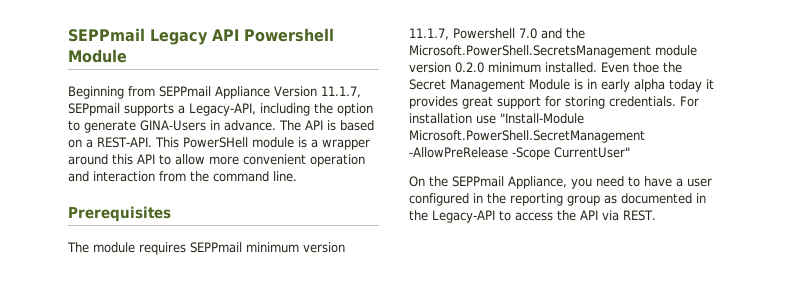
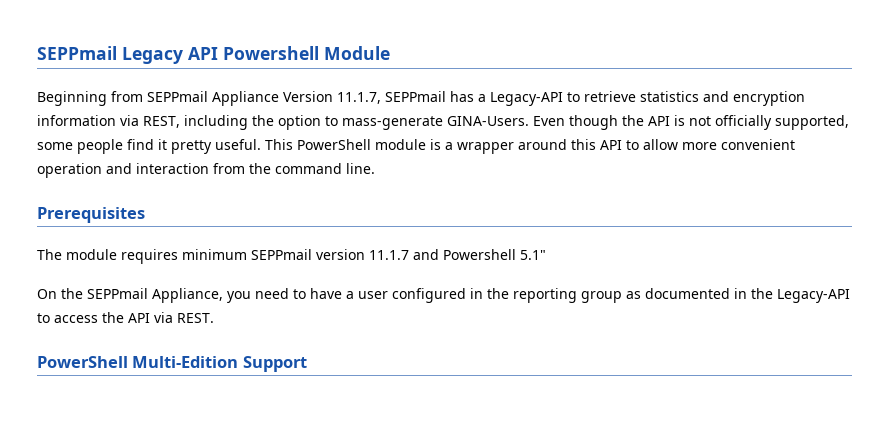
[68,103,373,116] [68,120,374,133] [68,137,248,148] SEPpmail supports a Legacy-API, including the option to generate GINA-Users in advance. The API is based on a REST-API. This PowerSHell -> [385,91,805,106] [37,115,849,130] [37,139,371,154] SEPPmail has a Legacy-API to retrieve statistics and encryption information via REST, including the option to mass-generate GINA-Users. Even though the API is not officially supported, some people find it pretty useful. This PowerShell
[190,242,345,253] [409,28,585,40] [409,45,697,58] [409,62,682,73] [409,79,714,92] [409,96,699,109] [409,113,584,124] [409,130,645,143] [409,147,630,160] SEPPmail minimum version 11.1.7, Powershell 7.0 and the Microsoft.PowerShell.SecretsManagement module version 0.2.0 minimum installed. Even thoe the Secret Management Module is in early alpha today it provides great support for storing credentials. For installation use "Install-Module Microsoft.PowerShell.SecretManagement -AllowPreRelease -Scope CurrentUser" -> [182,249,546,260] minimum SEPPmail version 11.1.7 and Powershell 5.1"
(656, 215) none -> [37,356,307,372] // PowerShell Multi-Edition Support

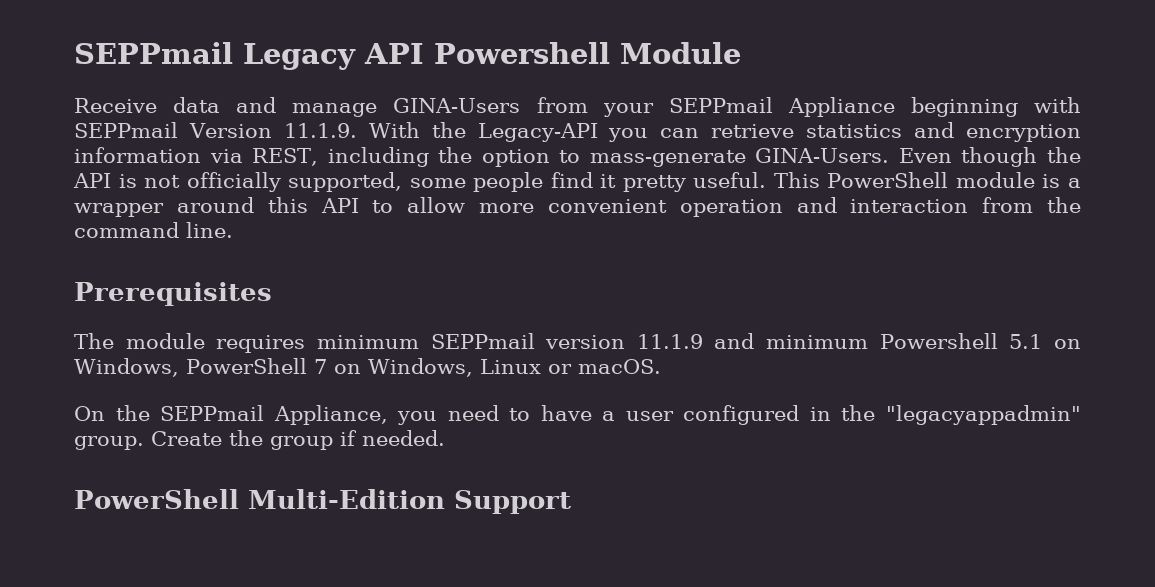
[37,91,580,106] Beginning from SEPPmail Appliance Version 11.1.7, SEPPmail has a Legacy-API to -> [74,97,1081,117] [74,122,700,142] Receive data and manage GINA-Users from your SEPPmail Appliance beginning with SEPPmail Version 11.1.9. With the Legacy-API you can
[369,249,546,260] 11.1.7 and Powershell 5.1" -> [636,333,1081,349] [74,358,661,377] 11.1.9 and minimum Powershell 5.1 on Windows, PowerShell 7 on Windows, Linux or macOS.
[513,288,850,303] [37,312,214,323] reporting group as documented in the Legacy-API to access the API via REST. -> [886,405,1081,425] [74,430,445,450] "legacyappadmin" group. Create the group if needed.

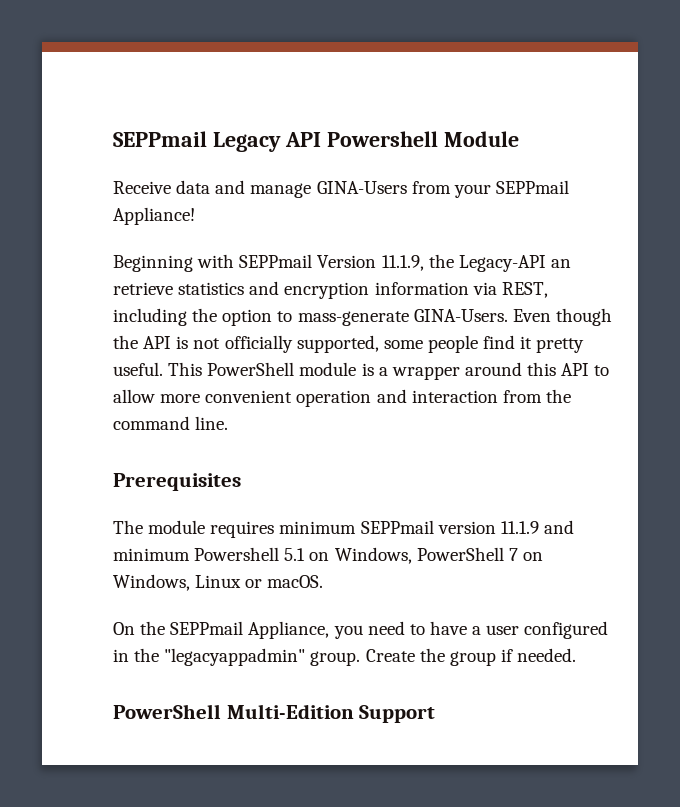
[787,97,1018,117] Appliance beginning -> [113,207,195,225] [113,255,193,272] Appliance! // Beginning
[283,122,700,142] 11.1.9. With the Legacy-API you can -> [381,254,571,272] 11.1.9, the Legacy-API an

